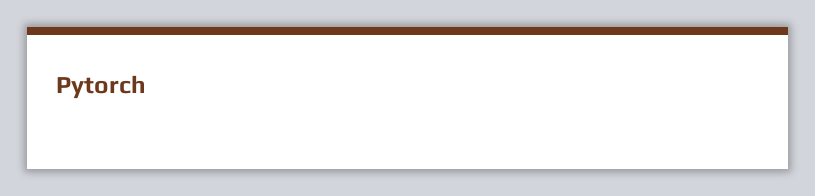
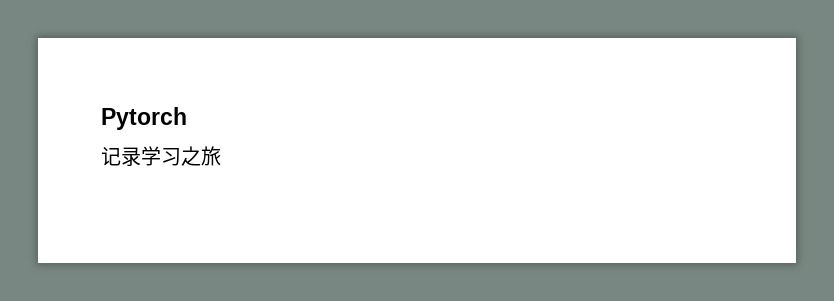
(146, 87) none -> [101,146,221,166] // 记录学习之旅

